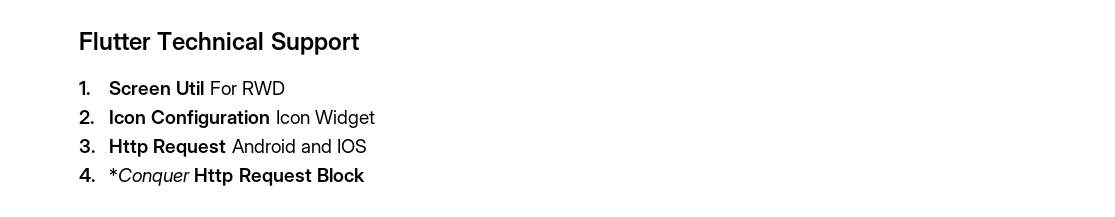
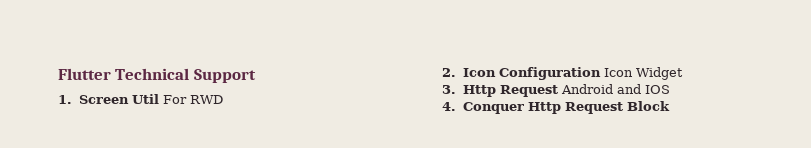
[109,168,191,186] *Conquer -> [462,102,524,114] Conquer

